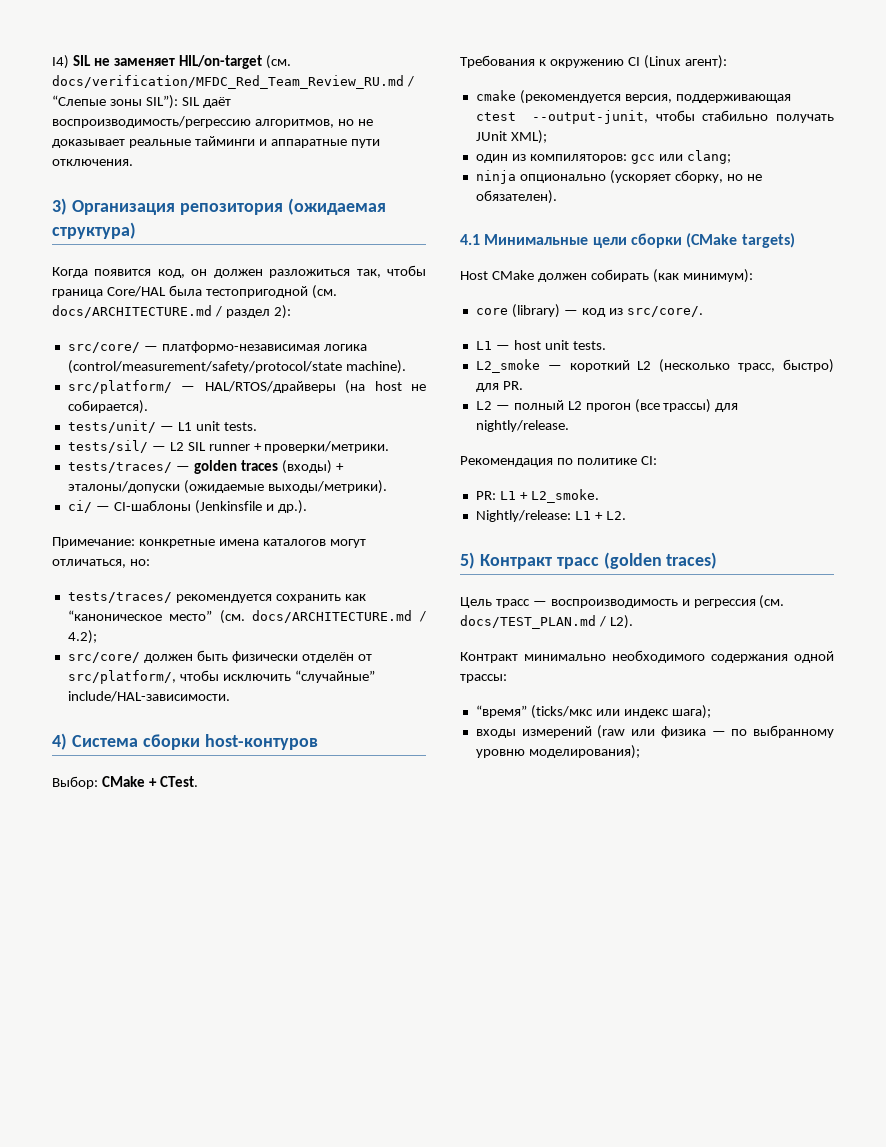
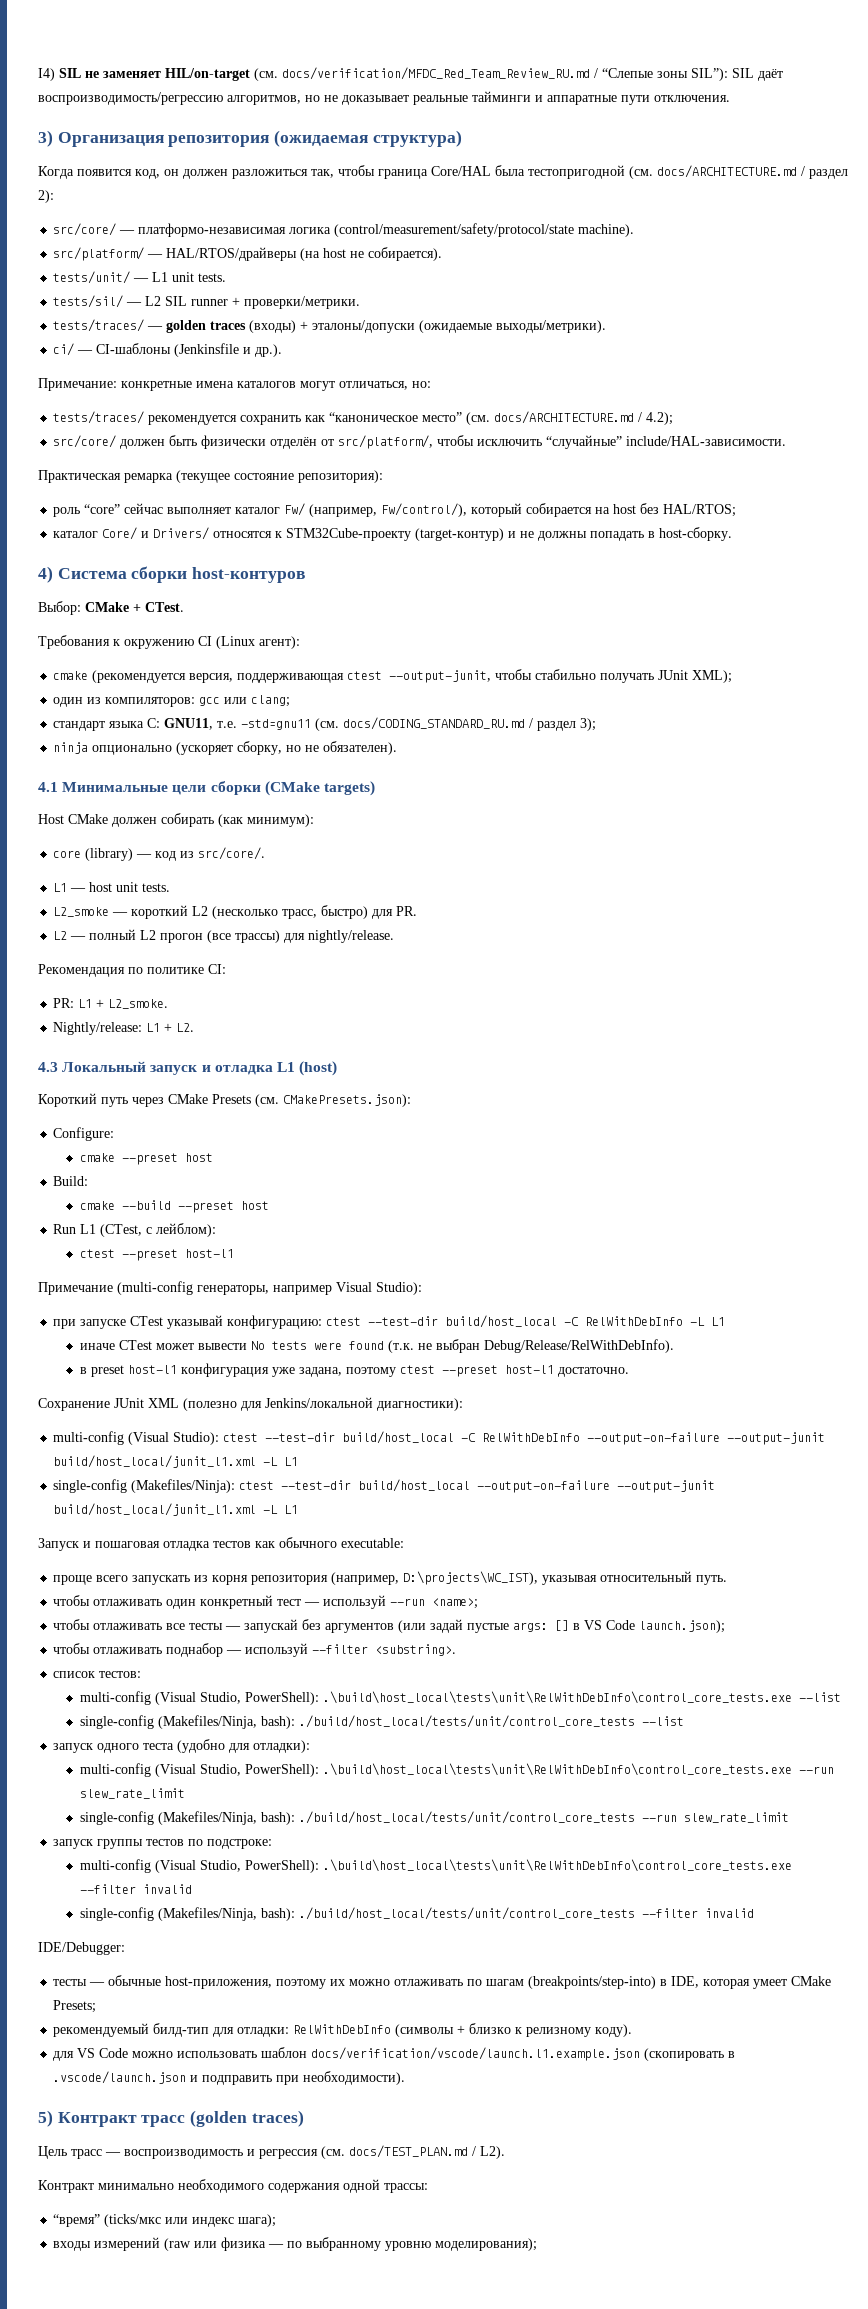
(230, 696) none -> [38,470,383,483] [53,503,737,517] [53,527,733,541] // Практическая ремарка (текущее состояние репозитория): // роль “core” сейчас выполняет каталог Fw/ (например, Fw/control/), который собирается на host без HAL/RTOS; // каталог Core/ и Drivers/ относятся к STM32Cube-проекту (target-контур) и не должны попадать в host-сборку.
(731, 157) none -> [53,717,597,731] // стандарт языка C: GNU11, т.е. -std=gnu11 (см. docs/CODING_STANDARD_RU.md / раздел 3);
(626, 515) none -> [38,1061,338,1076] [38,1093,411,1107] [53,1127,115,1141] [79,1153,213,1165] [53,1176,89,1186] [79,1200,269,1213] [53,1223,217,1237] [79,1249,234,1261] [38,1281,422,1295] [53,1315,726,1329] [79,1339,674,1353] [79,1363,629,1377] [38,1397,463,1411] [53,1431,826,1445] [53,1455,299,1468] [53,1479,716,1493] [53,1503,299,1516] [38,1537,404,1551] [53,1571,728,1585] [53,1595,479,1609] [53,1619,726,1633] [53,1643,457,1657] [53,1671,142,1678] [79,1691,841,1705] [79,1715,684,1729] [53,1739,311,1753] [79,1763,834,1777] [79,1788,185,1799] [79,1811,789,1825] [53,1839,273,1849] [79,1859,792,1873] [79,1884,192,1894] [79,1907,754,1921] [38,1942,125,1955] [53,1975,832,1989] [53,2000,97,2013] [53,2023,633,2037] [53,2047,736,2061] [53,2071,406,2085] // 4.3 Локальный запуск и отладка L1 (host) // Короткий путь через CMake Presets (см. CMakePresets.json): // Configure: // cmake --preset host // Build: // cmake --build --preset host // Run L1 (CTest, с лейблом): // ctest --preset host-l1 // Примечание (multi-config генераторы, например Visual Studio): // при запуске CTest указывай конфигурацию: ctest --test-dir build/host_local -C RelWithDebInfo -L L1 // иначе CTest может вывести No tests were found (т.к. не выбран Debug/Release/RelWithDebInfo). // в preset host-l1 конфигурация уже задана, поэтому ctest --preset host-l1 достаточно. // Сохранение JUnit XML (полезно для Jenkins/локальной диагностики): // multi-config (Visual Studio): ctest --test-dir build/host_local -C RelWithDebInfo --output-on-failure --output-junit build/host_local/junit_l1.xml -L L1 // single-config (Makefiles/Ninja): ctest --test-dir build/host_local --output-on-failure --output-junit build/host_local/junit_l1.xml -L L1 // Запуск и пошаговая отладка тестов как обычного executable: // проще всего запускать из корня репозитория (например, D:\projects\WC_IST), указывая относительный путь. // чтобы отлаживать один конкретный тест — используй --run <name>; // чтобы отлаживать все тесты — запускай без аргументов (или задай пустые args: [] в VS Code launch.json); // чтобы отлаживать поднабор — используй --filter <substring>. // список тестов: // multi-config (Visual Studio, PowerShell): .\build\host_local\tests\unit\RelWithDebInfo\control_core_tests.exe --list // single-config (Makefiles/Ninja, bash): ./build/host_local/tests/unit/control_core_tests --list // запуск одного теста (удобно для отладки): // multi-config (Visual Studio, PowerShell): .\build\host_local\tests\unit\RelWithDebInfo\control_core_tests.exe --run slew_rate_limit // single-config (Makefiles/Ninja, bash): ./build/host_local/tests/unit/control_core_tests --run slew_rate_limit // запуск группы тестов по подстроке: // multi-config (Visual Studio, PowerShell): .\build\host_local\tests\unit\RelWithDebInfo\control_core_tests.exe --filter invalid // single-config (Makefiles/Ninja, bash): ./build/host_local/tests/unit/control_core_tests --filter invalid // IDE/Debugger: // тесты — обычные host-приложения, поэтому их можно отлаживать по шагам (breakpoints/step-into) в IDE, которая умеет CMake Presets; // рекомендуемый билд-тип для отладки: RelWithDebInfo (символы + близко к релизному коду). // для VS Code можно использовать шаблон docs/verification/vscode/launch.l1.example.json (скопировать в .vscode/launch.json и подправить при необходимости).

